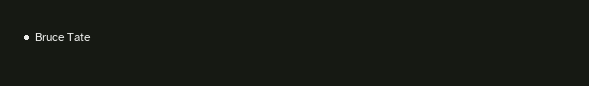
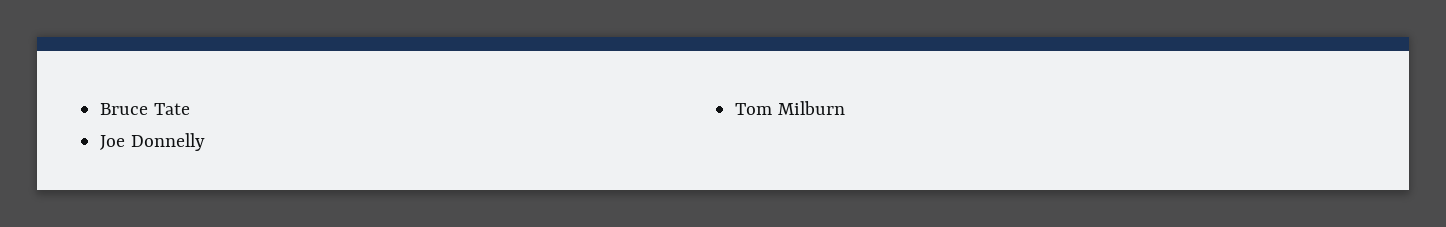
(92, 37) none -> [100,133,205,151] [735,101,845,115] // Joe Donnelly // Tom Milburn

